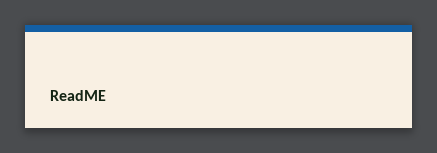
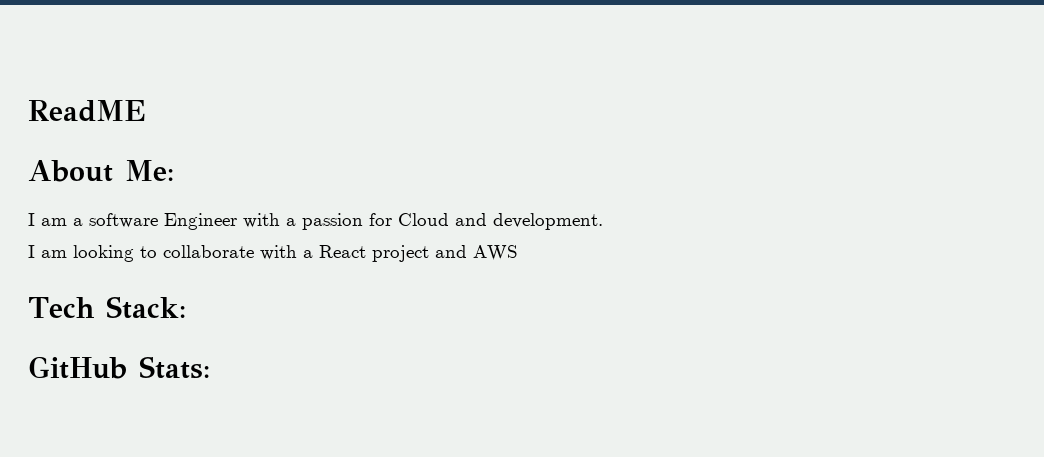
(106, 95) none -> [28,160,174,182] [28,213,603,230] [28,245,518,262] [28,296,186,319] [28,356,210,379] // About Me: // I am a software Engineer with a passion for Cloud and development. // I am looking to collaborate with a React project and AWS // Tech Stack: // GitHub Stats:

